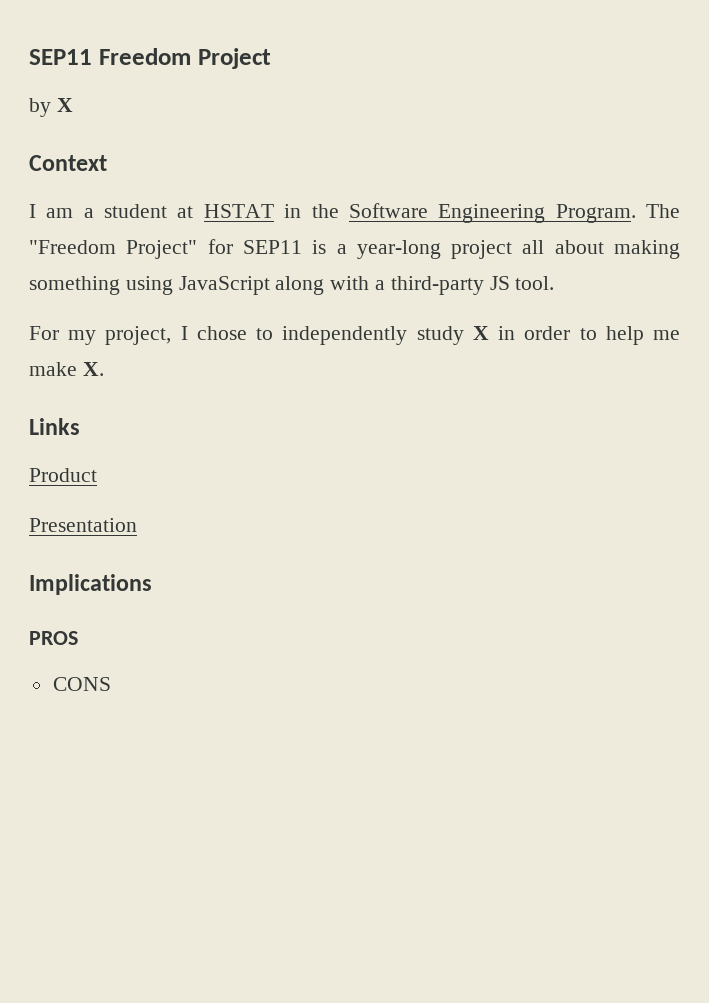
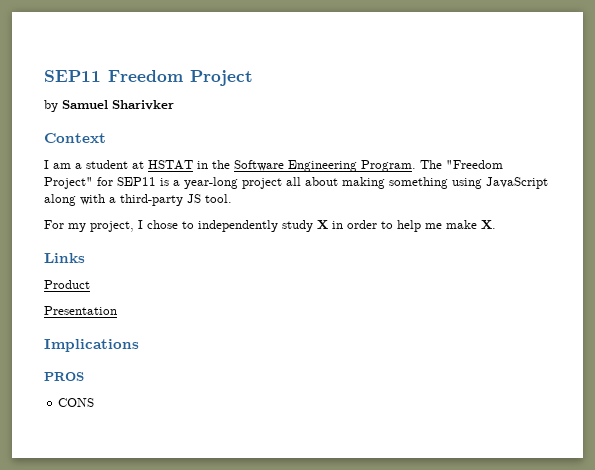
[56,98,73,112] X -> [62,100,174,110] Samuel Sharivker

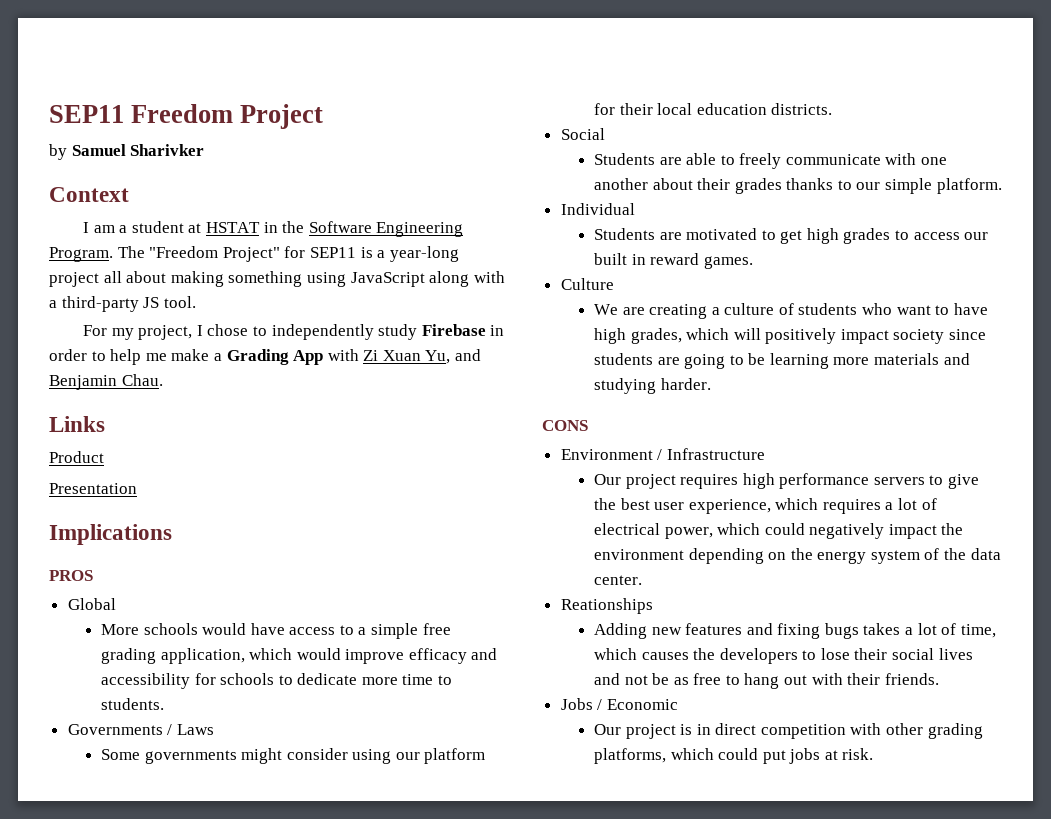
[317,220,328,229] X -> [421,324,486,336] Firebase
[481,220,496,229] X. -> [213,349,482,365] [49,374,163,390] a Grading App with Zi Xuan Yu, and Benjamin Chau.
[58,398,95,407] CONS -> [67,598,116,610] [100,623,451,639] [100,648,498,664] [100,673,453,689] [100,698,164,710] [67,724,214,735] [100,748,486,764] [593,103,833,115] [560,128,605,140] [593,153,948,169] [593,178,1002,194] [560,203,635,215] [593,228,989,244] [593,253,753,269] [560,278,614,290] [593,303,988,319] [593,328,987,344] [593,353,970,369] [593,378,711,394] [542,420,588,431] [560,448,765,460] [593,473,980,489] [593,498,937,514] [593,523,964,539] [593,548,1001,564] [593,575,642,585] [560,598,653,614] [593,623,996,639] [593,648,973,664] [593,673,939,689] [560,698,678,710] [593,723,983,739] [593,748,874,764] Global // More schools would have access to a simple free grading application, which would improve efficacy and accessibility for schools to dedicate more time to students. // Governments / Laws // Some governments might consider using our platform for their local education districts. // Social // Students are able to freely communicate with one another about their grades thanks to our simple platform. // Individual // Students are motivated to get high grades to access our built in reward games. // Culture // We are creating a culture of students who want to have high grades, which will positively impact society since students are going to be learning more materials and studying harder. // CONS // Environment / Infrastructure // Our project requires high performance servers to give the best user experience, which requires a lot of electrical power, which could negatively impact the environment depending on the energy system of the data center. // Reationships // Adding new features and fixing bugs takes a lot of time, which causes the developers to lose their social lives and not be as free to hang out with their friends. // Jobs / Economic // Our project is in direct competition with other grading platforms, which could put jobs at risk.

